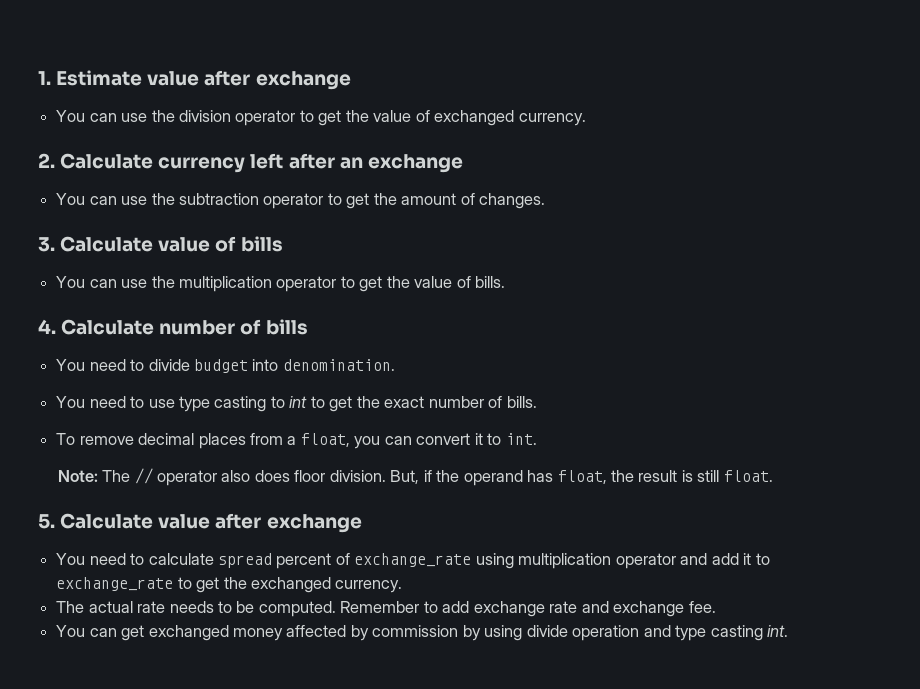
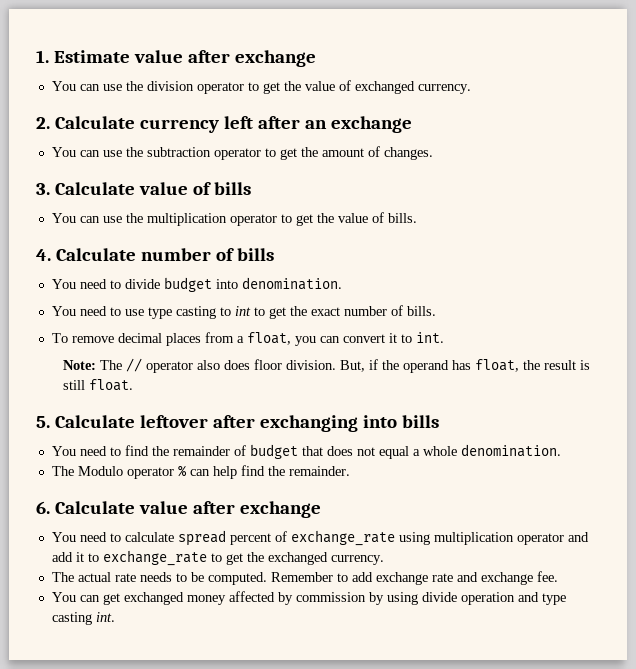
(154, 521) none -> [139,415,439,432] [51,444,561,459] [51,465,350,479] [36,501,135,514] leftover after exchanging into bills // You need to find the remainder of budget that does not equal a whole denomination. // The Modulo operator % can help find the remainder. // 6. Calculate

